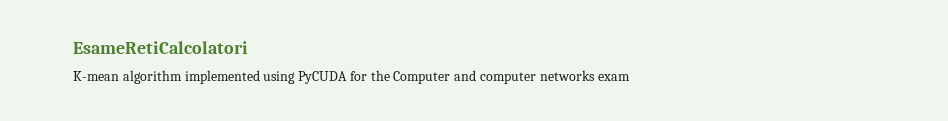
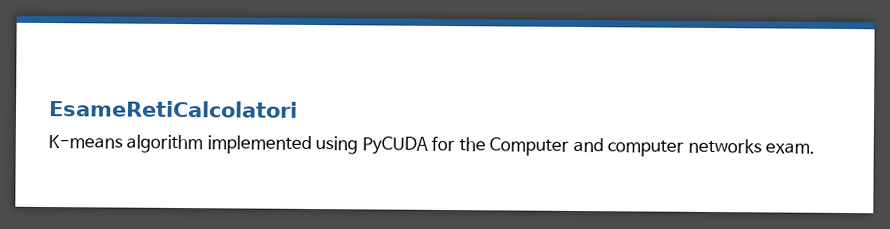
[73,71,119,81] K-mean -> [48,135,123,149] K-means
[597,74,630,81] exam -> [764,142,815,154] exam.

